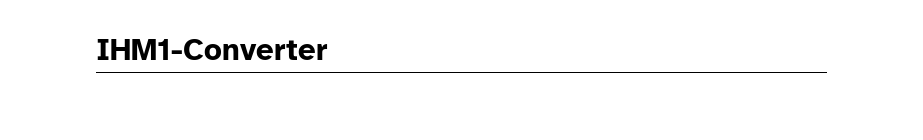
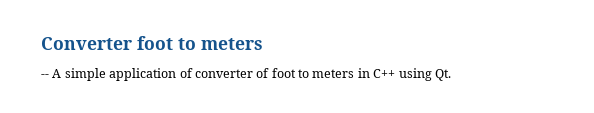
[96,39,328,60] IHM1-Converter -> [41,36,263,50] [41,68,451,81] Converter foot to meters // -- A simple application of converter of foot to meters in C++ using Qt.

